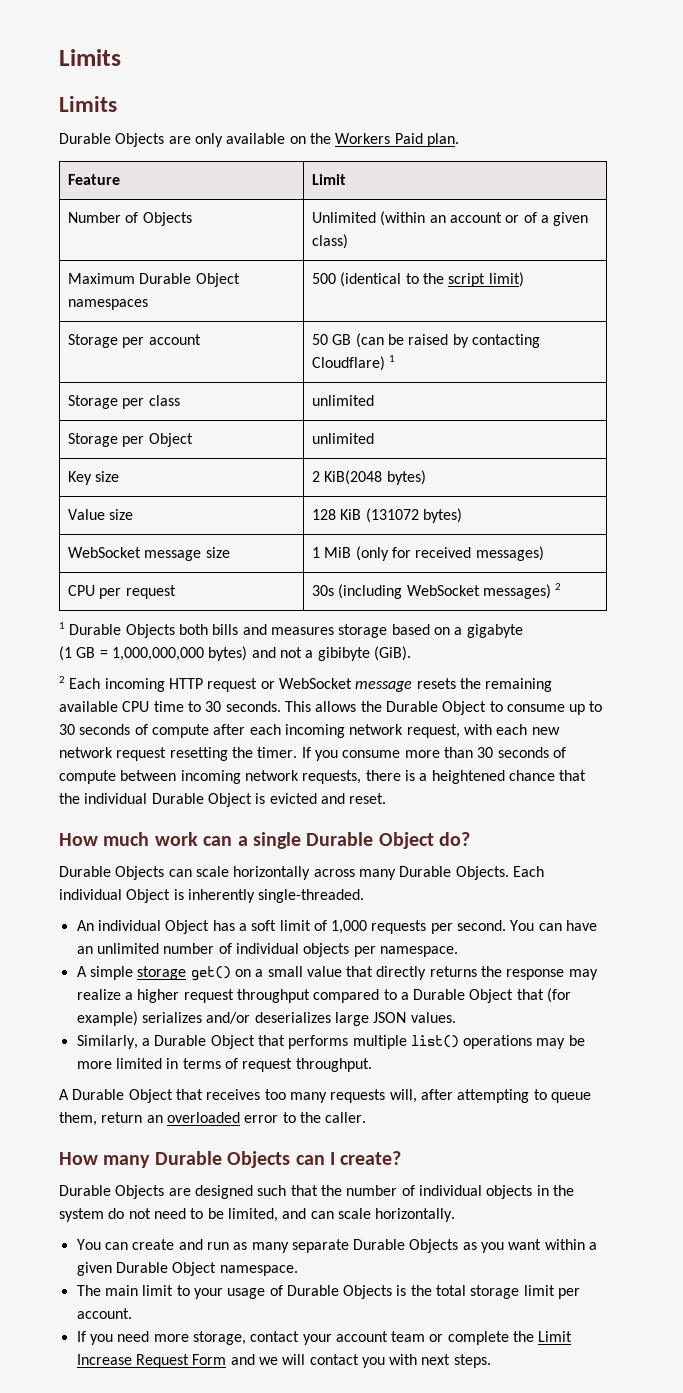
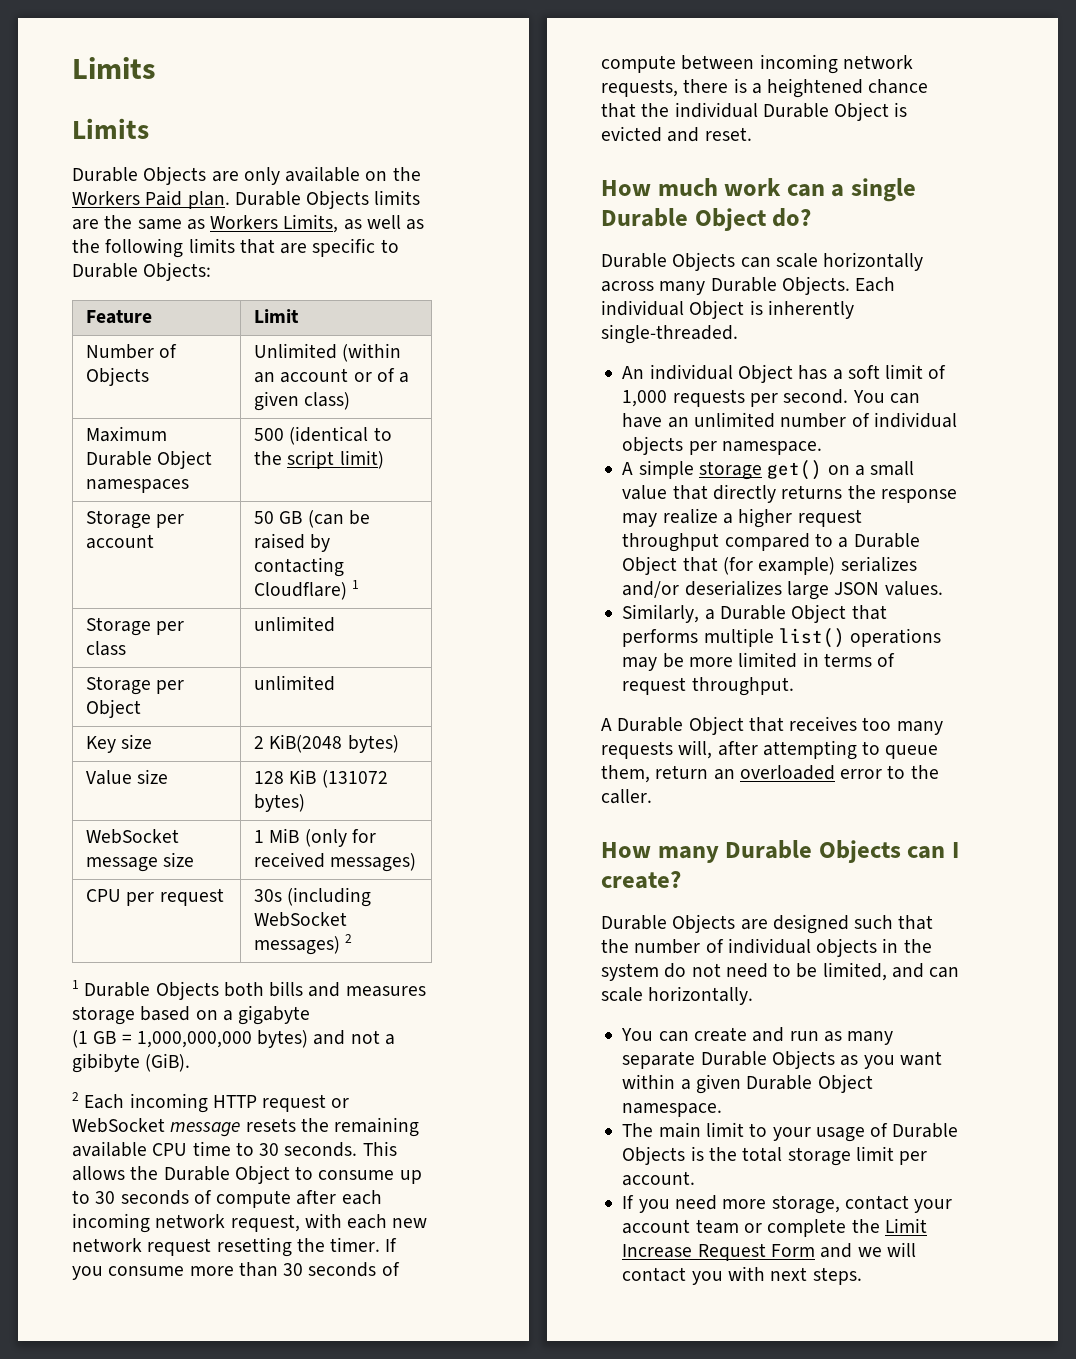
(459, 140) none -> [234,190,421,209] [72,214,425,233] [72,238,399,258] [72,262,212,281] Durable Objects limits are the same as Workers Limits, as well as the following limits that are specific to Durable Objects:

